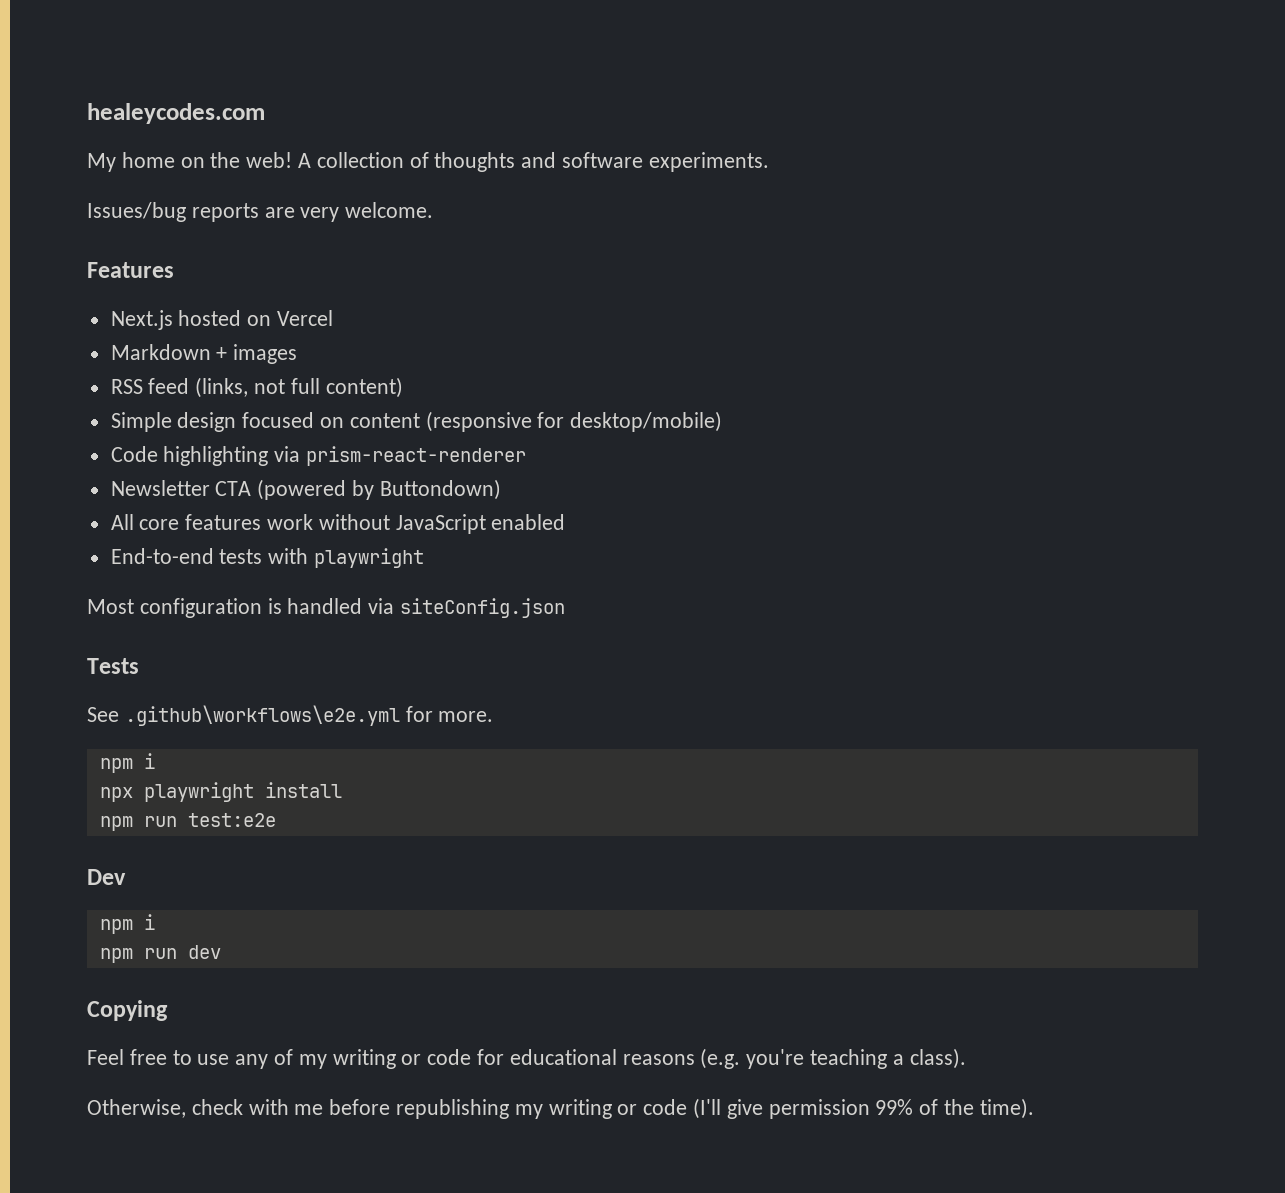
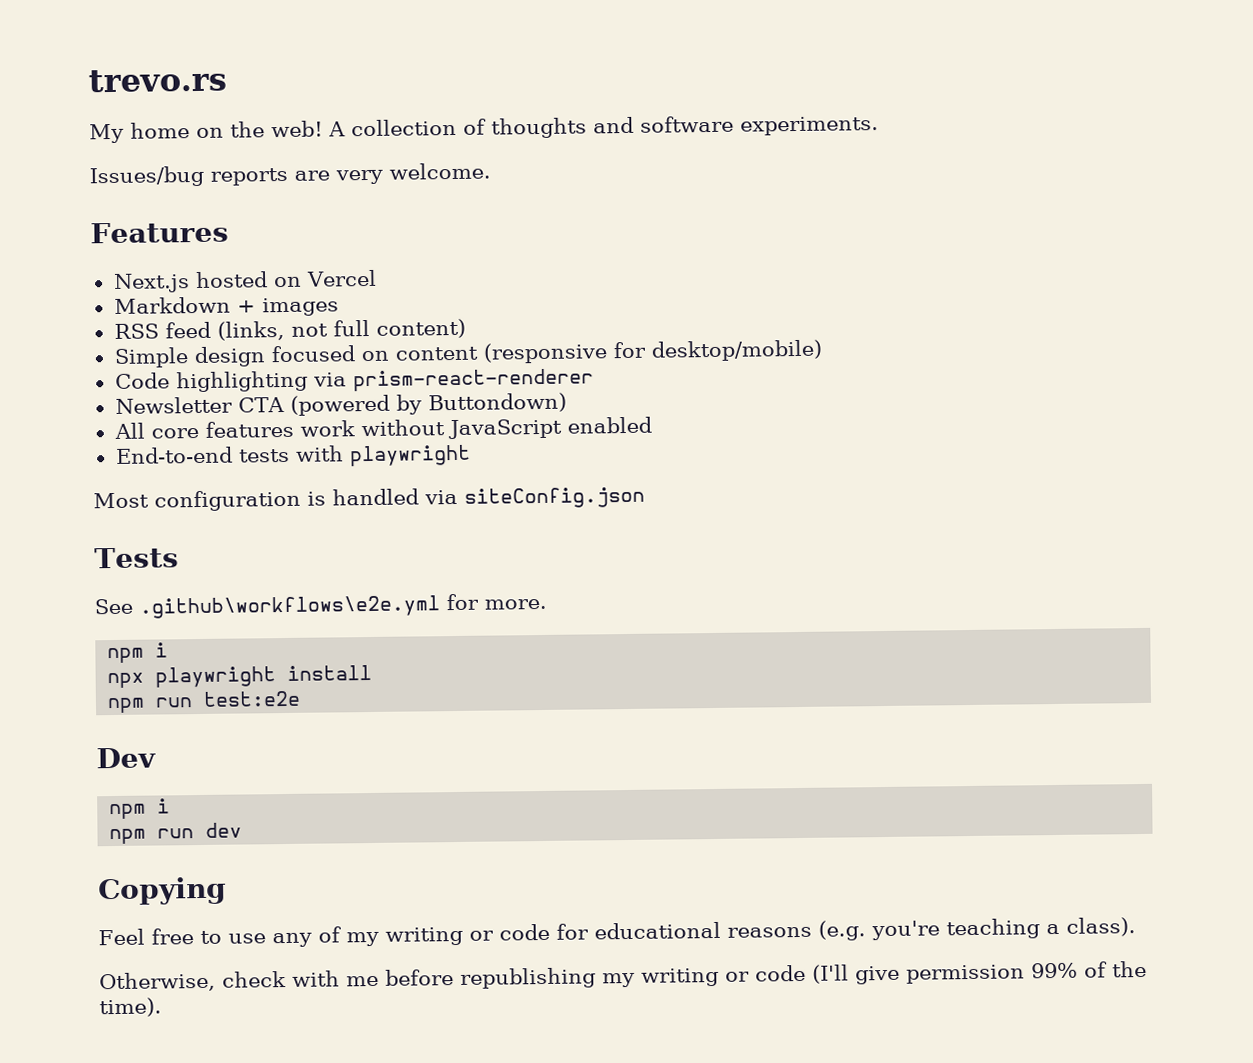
[87,103,265,124] healeycodes.com -> [88,68,227,93] trevo.rs

